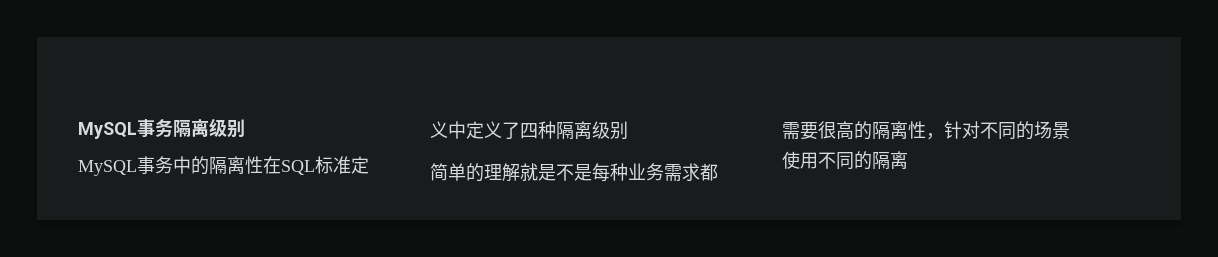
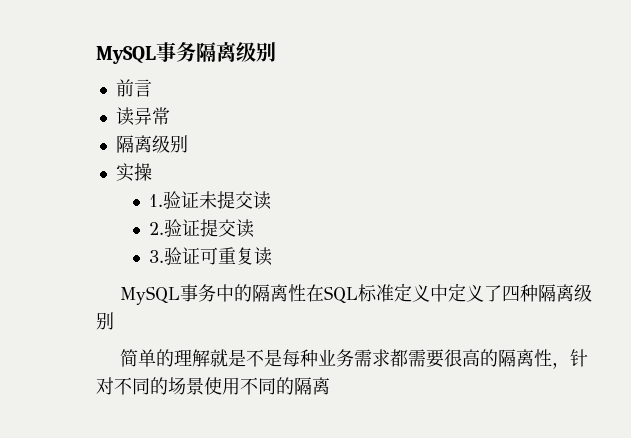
(245, 128) none -> [115,79,152,97] [115,107,170,126] [115,135,188,153] [115,163,152,182] [148,191,271,210] [148,219,254,238] [148,247,272,266] // 前言 // 读异常 // 隔离级别 // 实操 // 1.验证未提交读 // 2.验证提交读 // 3.验证可重复读

